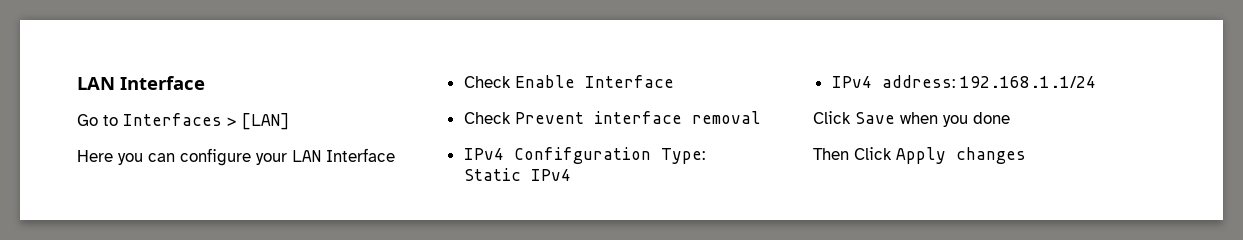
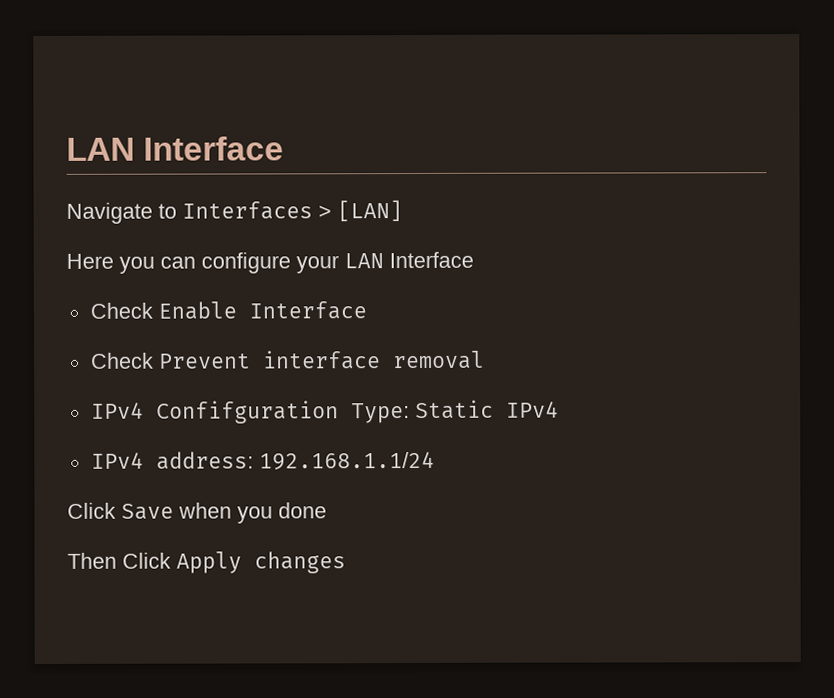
[77,76,205,90] [77,114,98,126] LAN Interface // Go -> [66,136,285,161] [66,202,153,224] LAN Interface // Navigate

